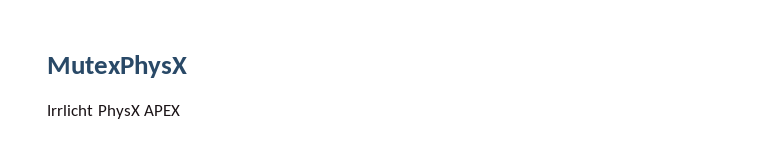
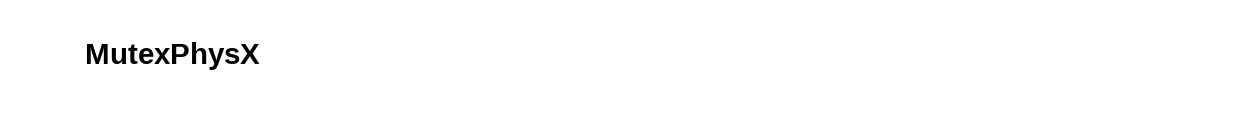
[47,105,181,119] // Irrlicht PhysX APEX -> (260, 56) none

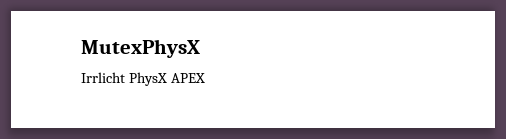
(260, 56) none -> [81,72,205,86] // Irrlicht PhysX APEX

